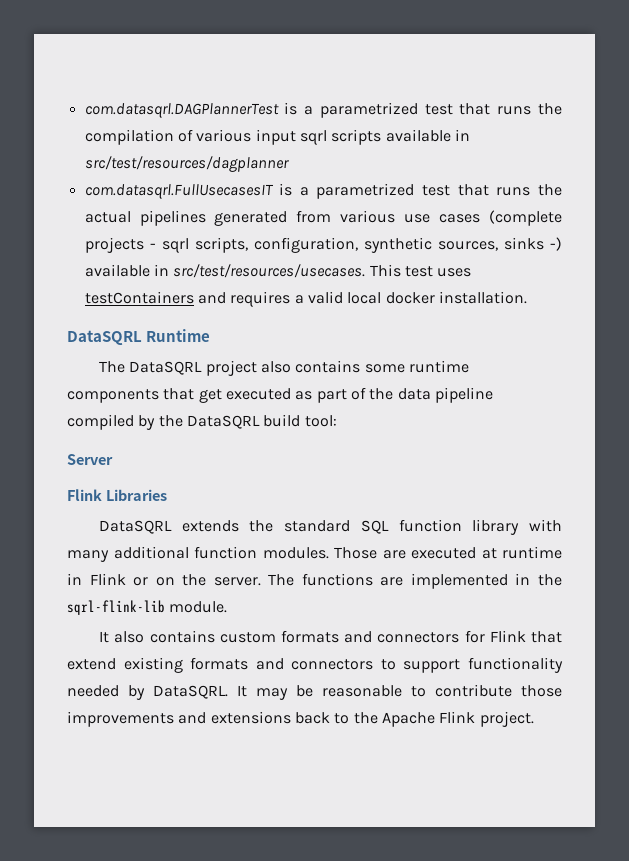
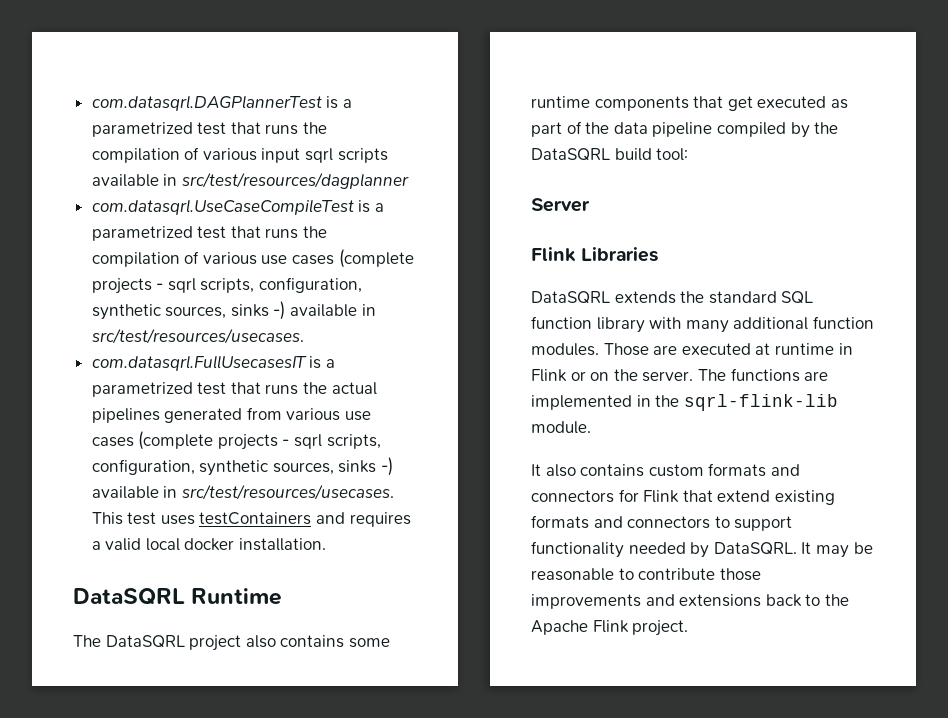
(289, 164) none -> [91,199,384,215] [91,226,328,241] [91,249,414,268] [91,277,363,294] [91,301,376,320] [91,328,304,344] // com.datasqrl.UseCaseCompileTest is a parametrized test that runs the compilation of various use cases (complete projects - sqrl scripts, configuration, synthetic sources, sinks -) available in src/test/resources/usecases.

